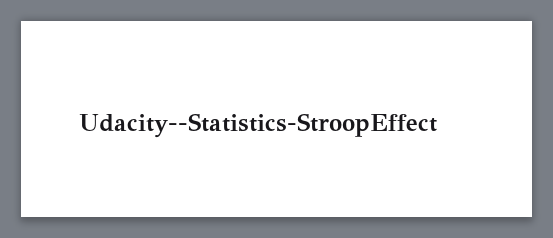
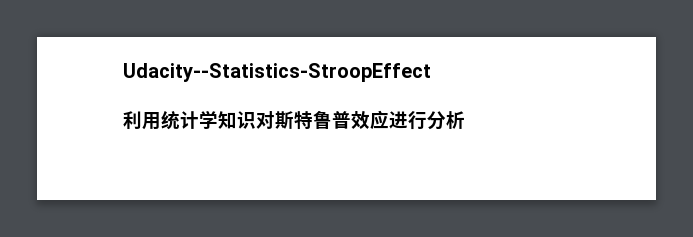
(437, 125) none -> [123,110,465,130] // 利用统计学知识对斯特鲁普效应进行分析

